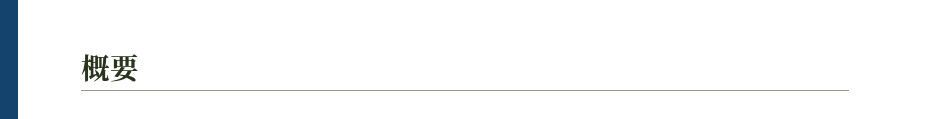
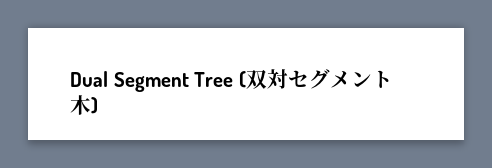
[81,54,140,83] 概要 -> [70,69,393,92] [70,95,98,115] Dual Segment Tree (双対セグメント木)

